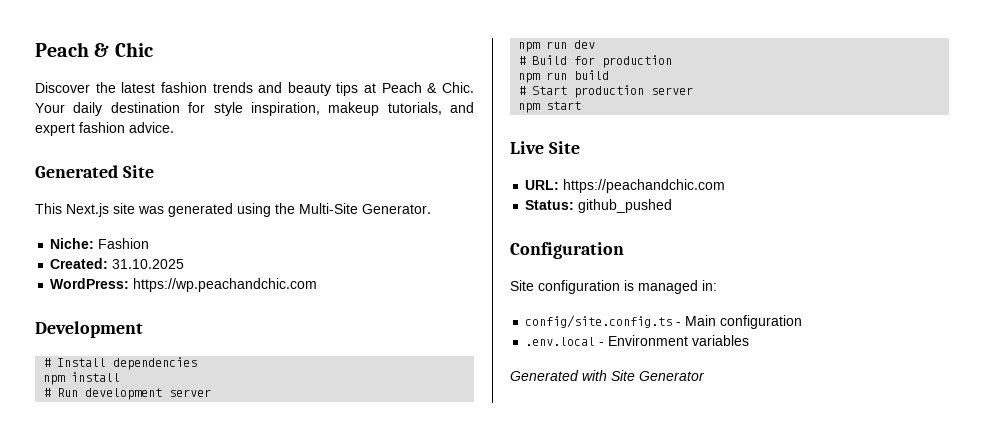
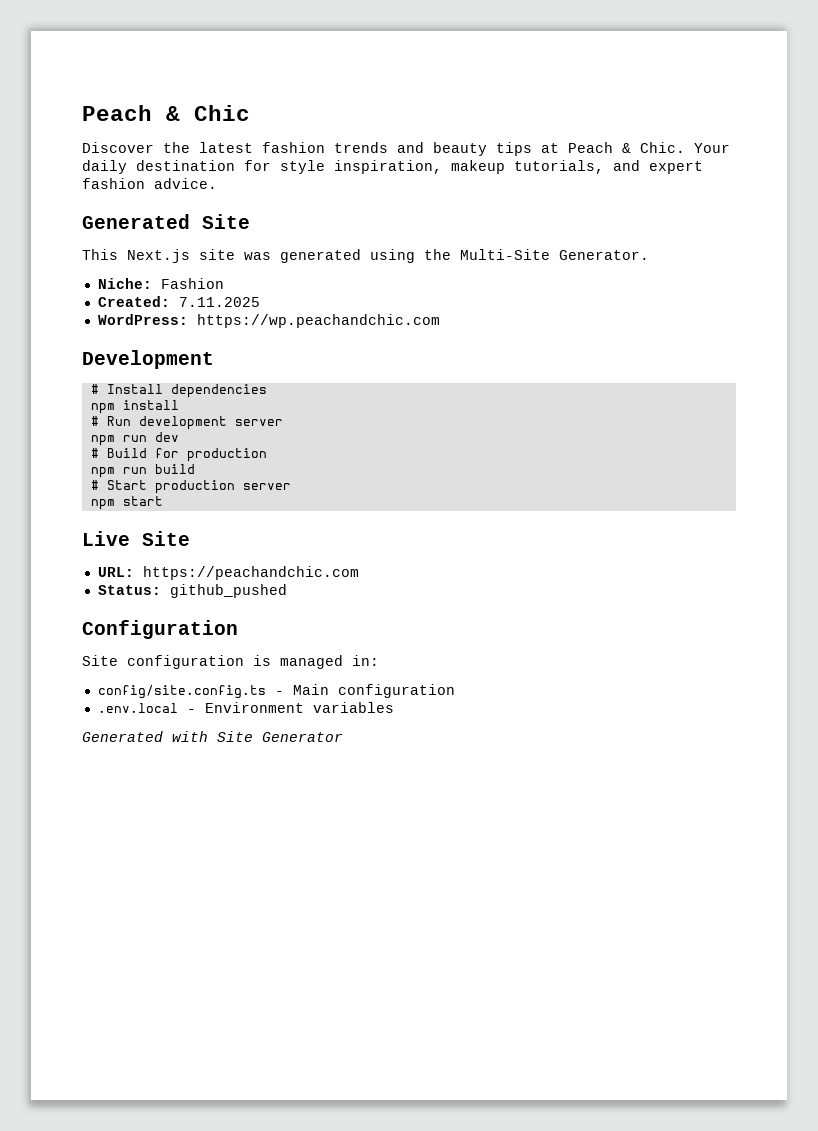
[112,259,185,269] 31.10.2025 -> [178,297,260,307] 7.11.2025

